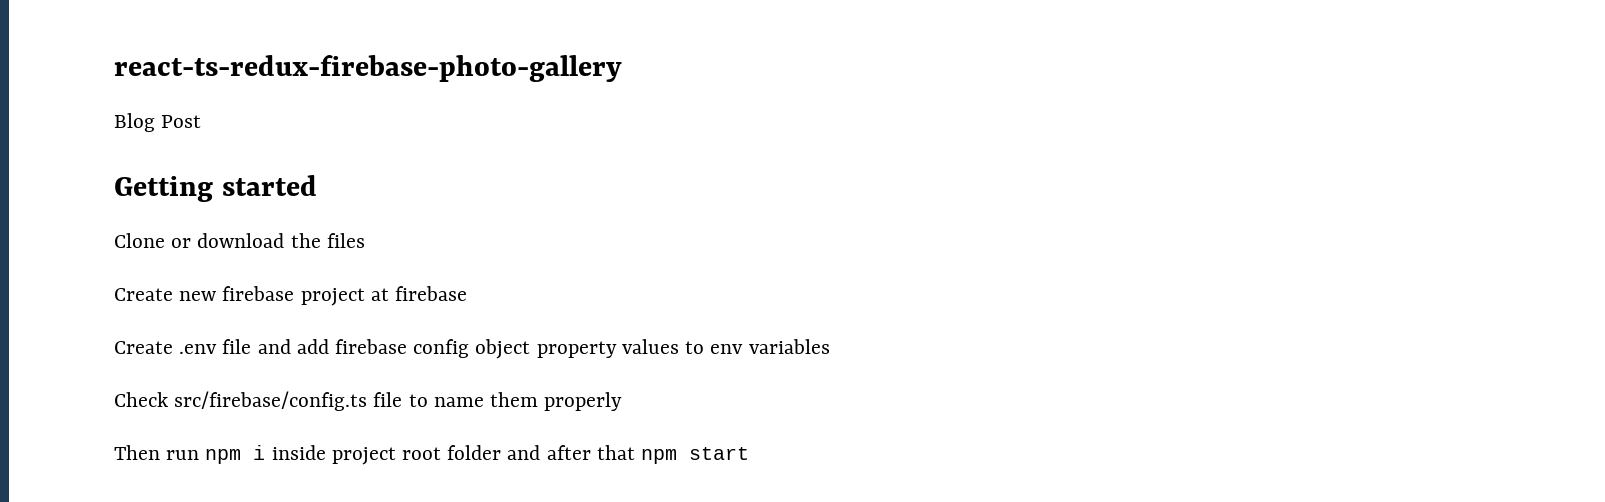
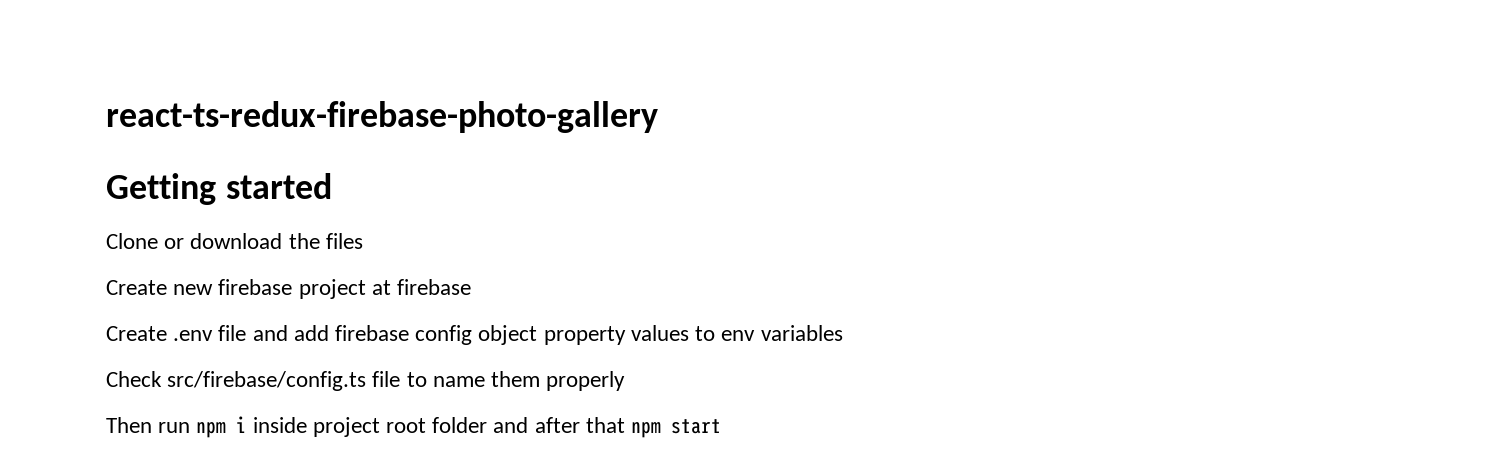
[114,113,202,132] // Blog Post -> (658, 117) none

